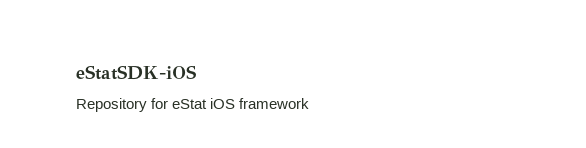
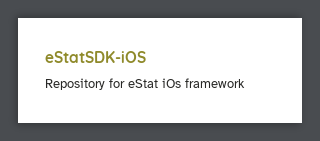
[210,98,236,109] iOS -> [162,78,181,88] iOs

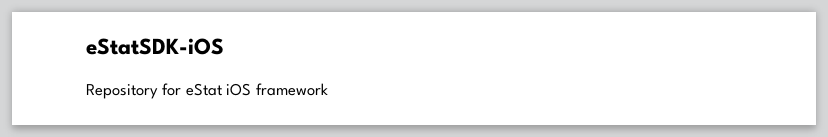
[162,78,181,88] iOs -> [226,83,252,96] iOS

